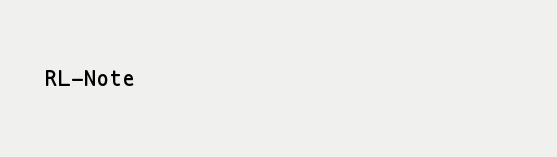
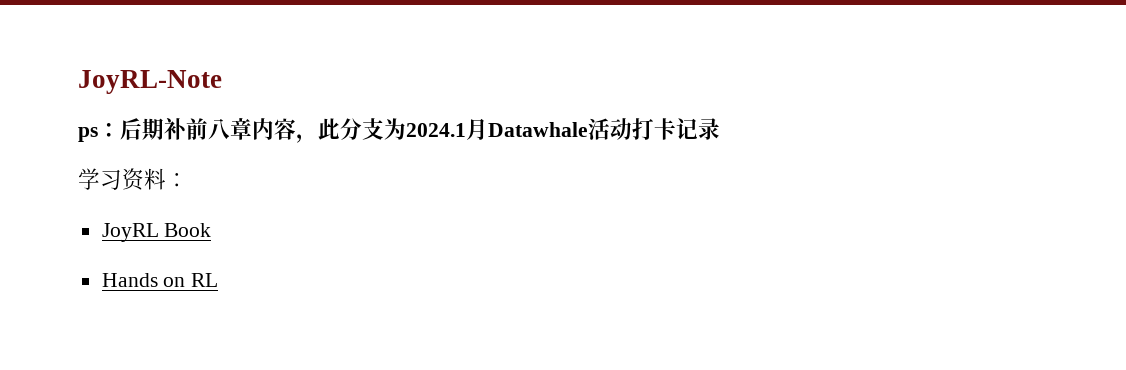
[44,70,135,86] RL-Note -> [78,70,222,94] [78,118,720,143] [78,168,188,191] [101,223,212,242] [101,273,219,287] JoyRL-Note // ps：后期补前八章内容，此分支为2024.1月Datawhale活动打卡记录 // 学习资料： // JoyRL Book // Hands on RL

